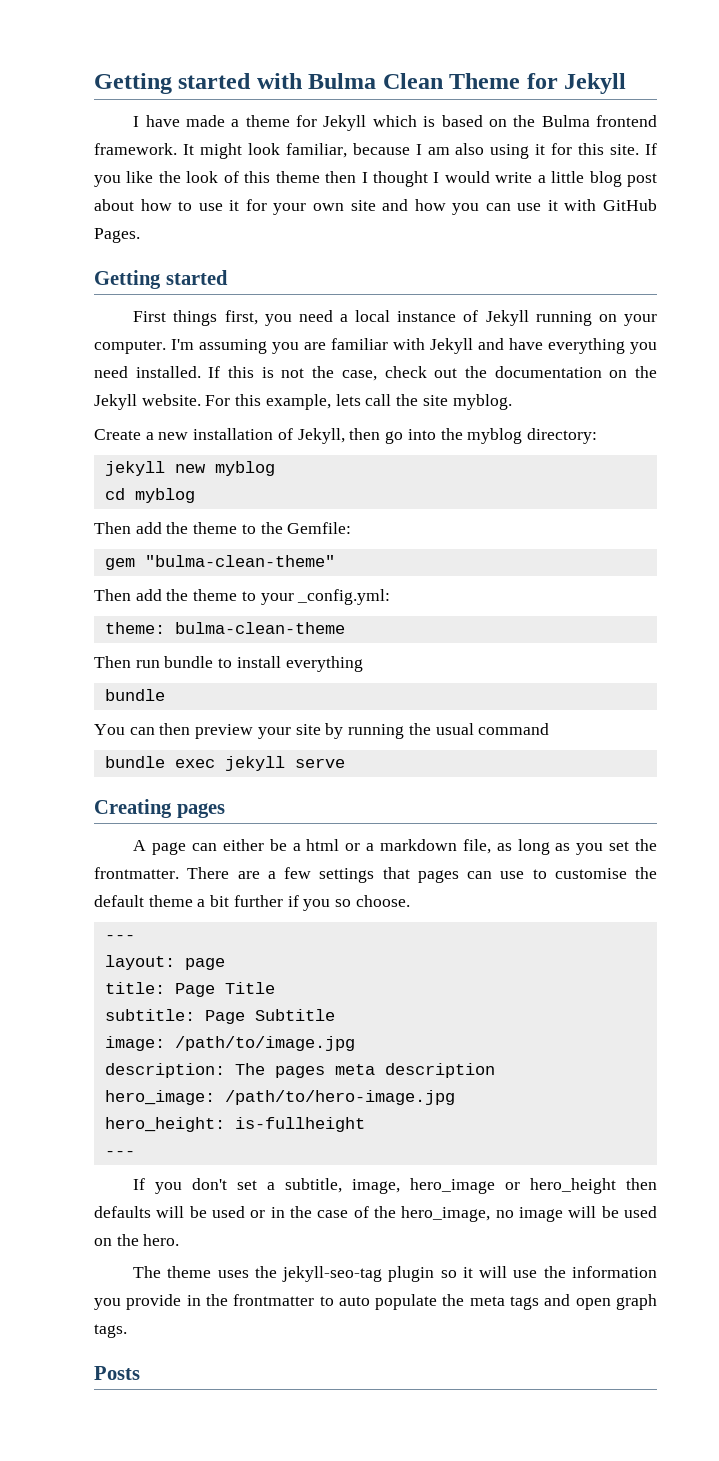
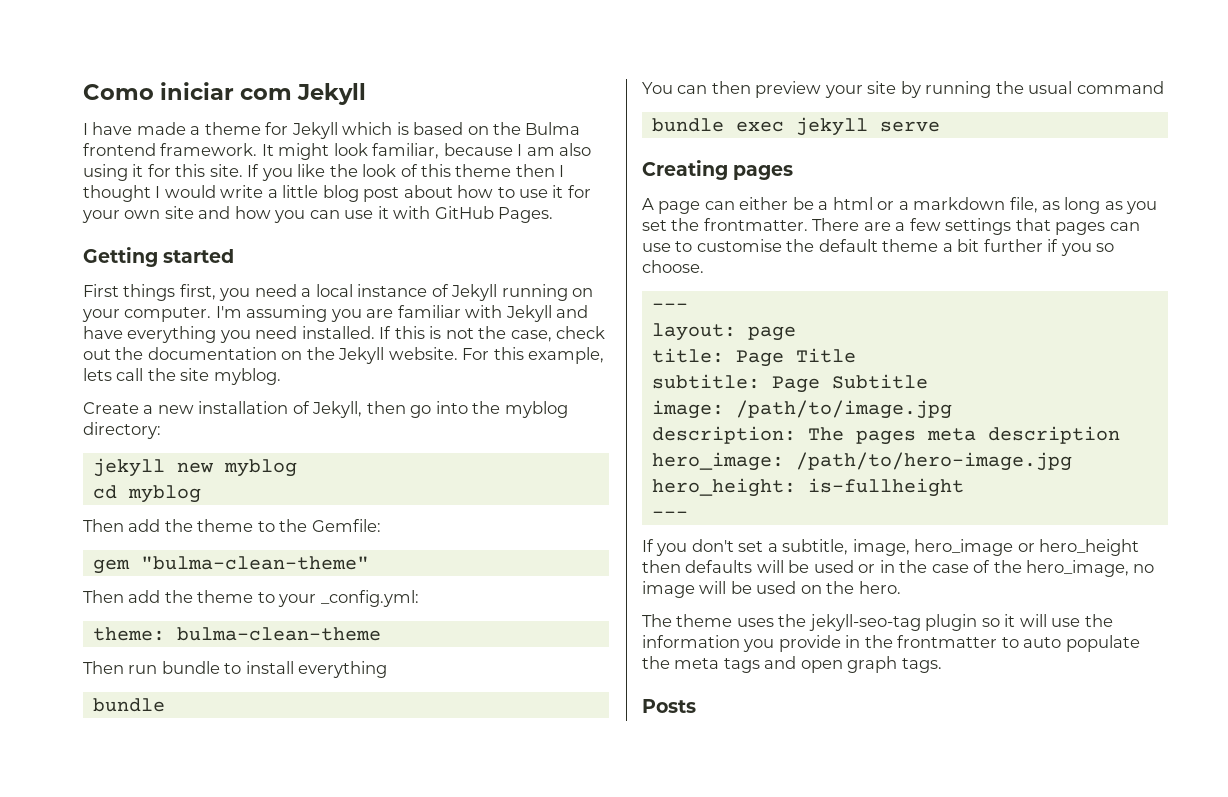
[94,73,558,94] Getting started with Bulma Clean Theme for -> [83,82,293,100] Como iniciar com

